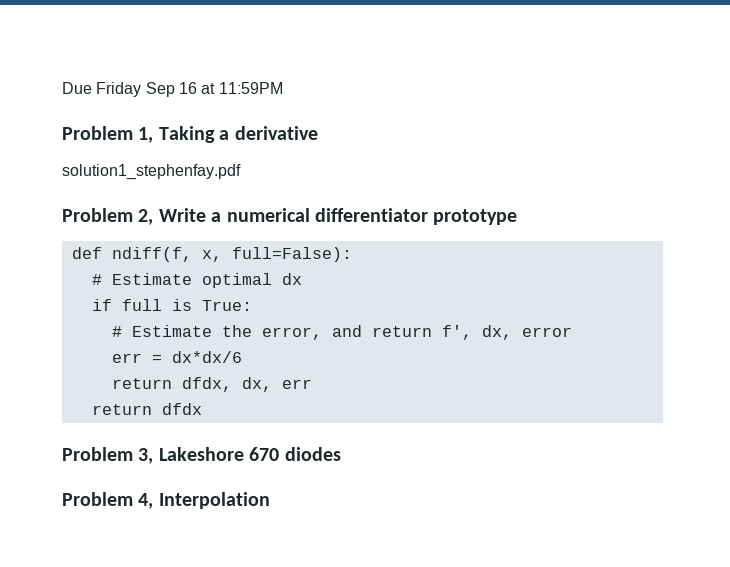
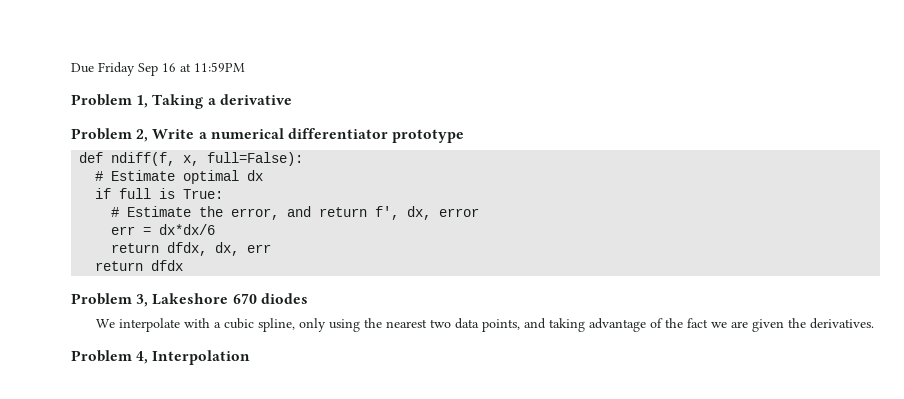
[62,164,241,180] // solution1_stephenfay.pdf -> (292, 99) none
(341, 454) none -> [95,318,874,332] // We interpolate with a cubic spline, only using the nearest two data points, and taking advantage of the fact we are given the derivatives.

